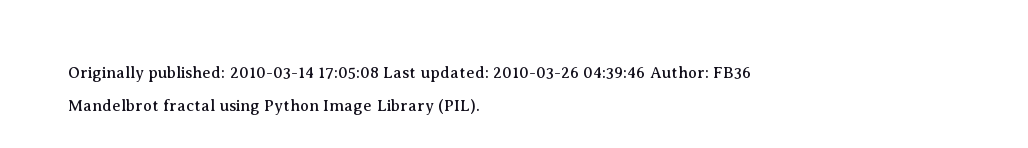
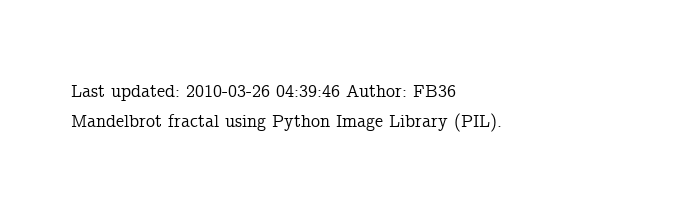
[68,66,379,82] Originally published: 2010-03-14 17:05:08 -> (71, 91) none

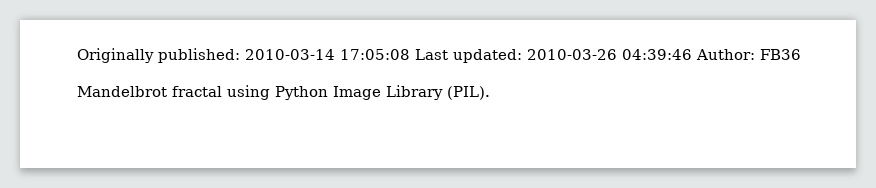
(71, 91) none -> [77,48,410,63] Originally published: 2010-03-14 17:05:08

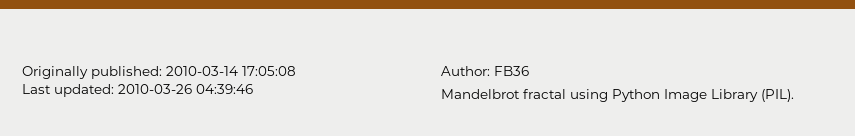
(410, 54) none -> (296, 71) //
(692, 54) none -> (253, 89) //

